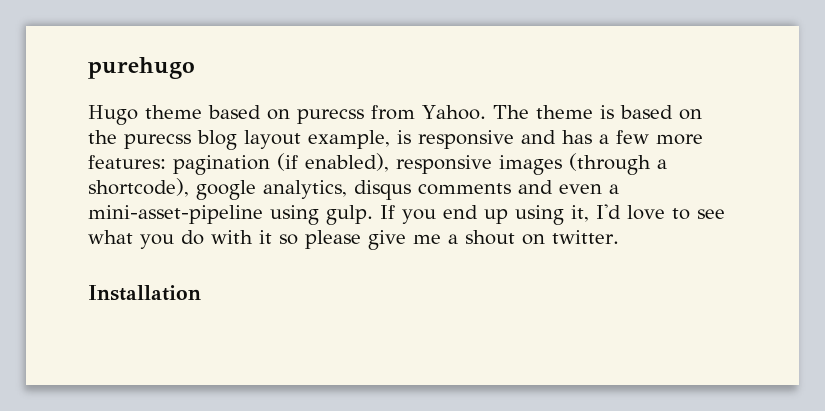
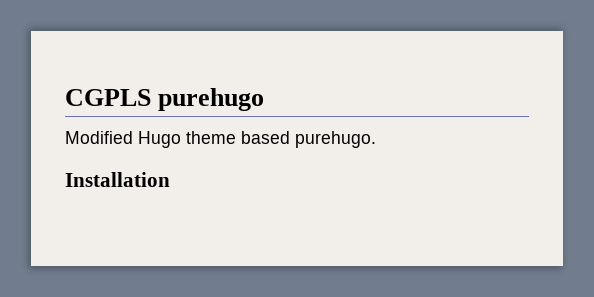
(88, 68) none -> [65,89,151,106] CGPLS
(195, 68) none -> [65,131,133,144] Modified
[267,105,702,124] [88,130,703,150] [88,153,667,175] [88,178,619,200] [88,204,725,225] [88,230,619,250] on purecss from Yahoo. The theme is based on the purecss blog layout example, is responsive and has a few more features: pagination (if enabled), responsive images (through a shortcode), google analytics, disqus comments and even a mini-asset-pipeline using gulp. If you end up using it, I'd love to see what you do with it so please give me a shout on twitter. -> [295,131,376,148] purehugo.

